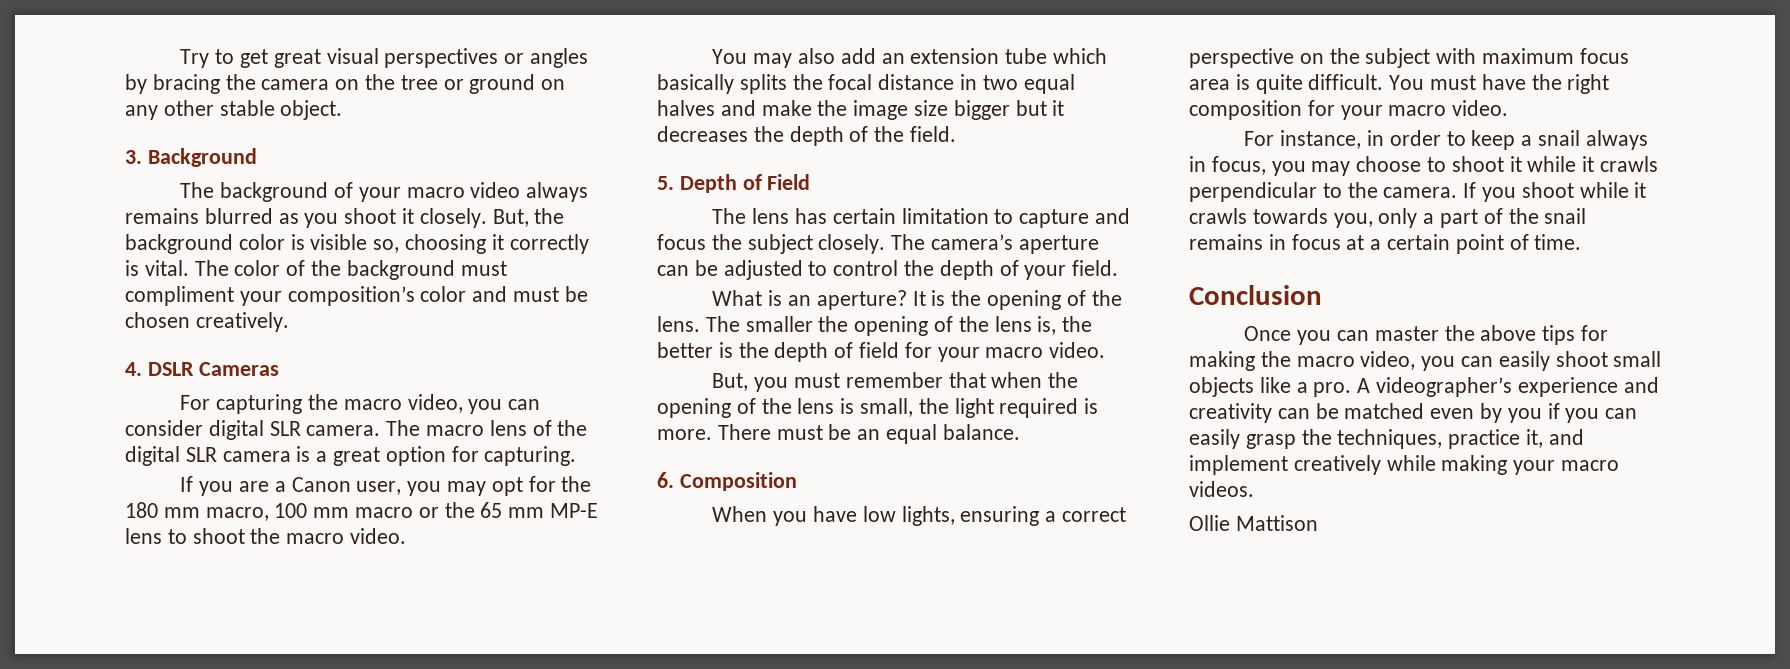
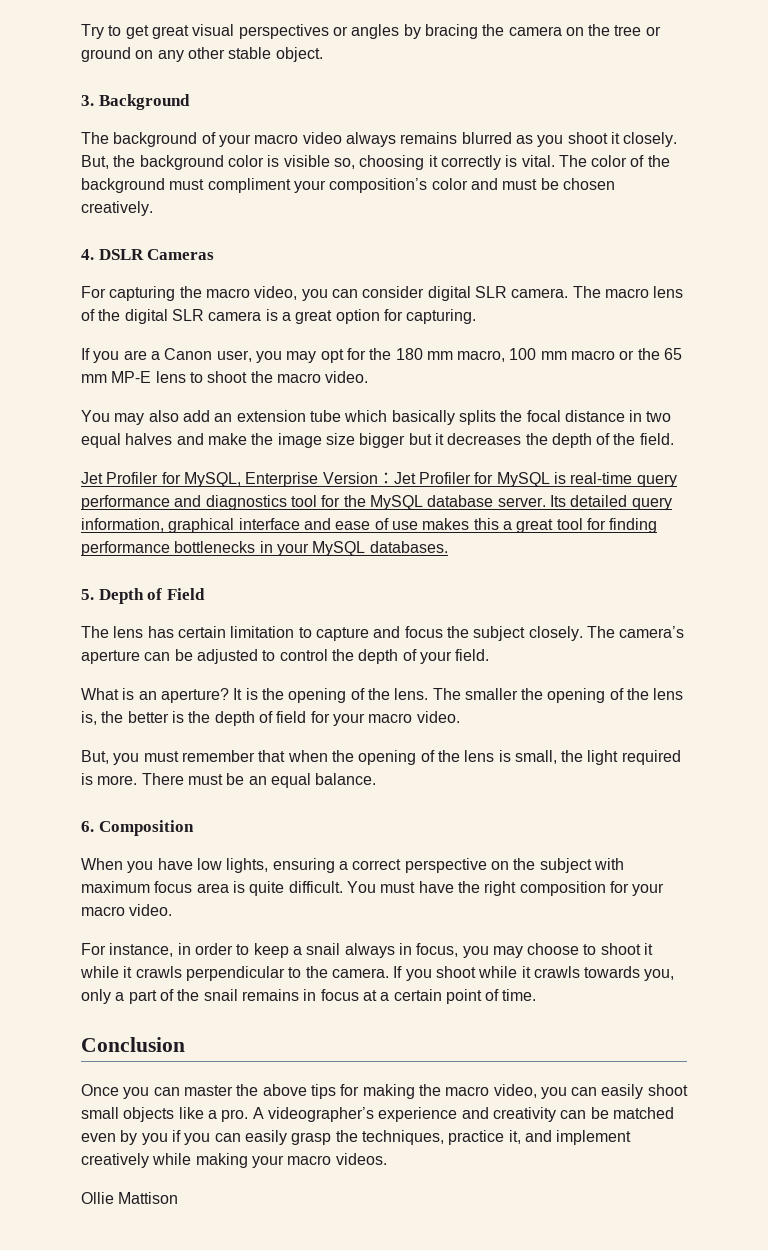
(957, 134) none -> [81,472,677,487] [81,495,672,510] [81,518,658,533] [81,541,448,556] // Jet Profiler for MySQL, Enterprise Version：Jet Profiler for MySQL is real-time query performance and diagnostics tool for the MySQL database server. Its detailed query information, graphical interface and ease of use makes this a great tool for finding performance bottlenecks in your MySQL databases.

